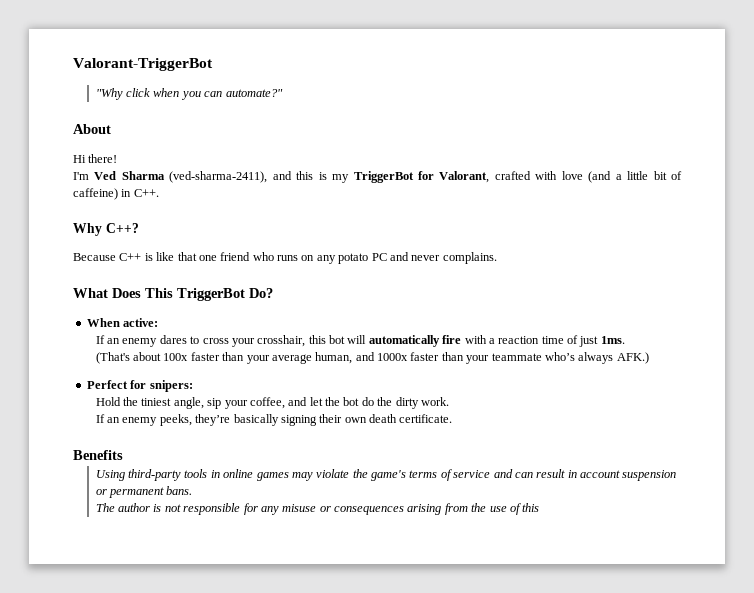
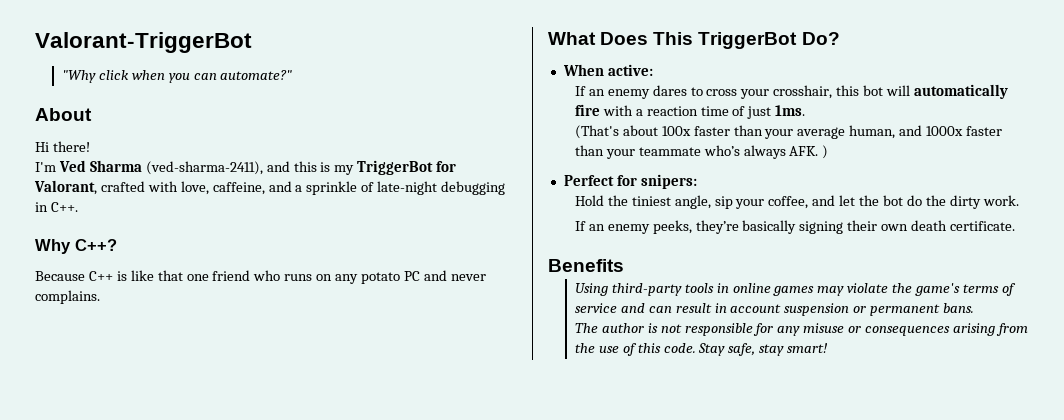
[561,171,683,183] [73,188,118,200] love (and a little bit of caffeine) -> [180,181,506,195] love, caffeine, and a sprinkle of late-night debugging
[616,352,649,364] AFK.) -> [789,145,829,159] AFK. )
(540, 507) none -> [663,343,829,356] code. Stay safe, stay smart!

